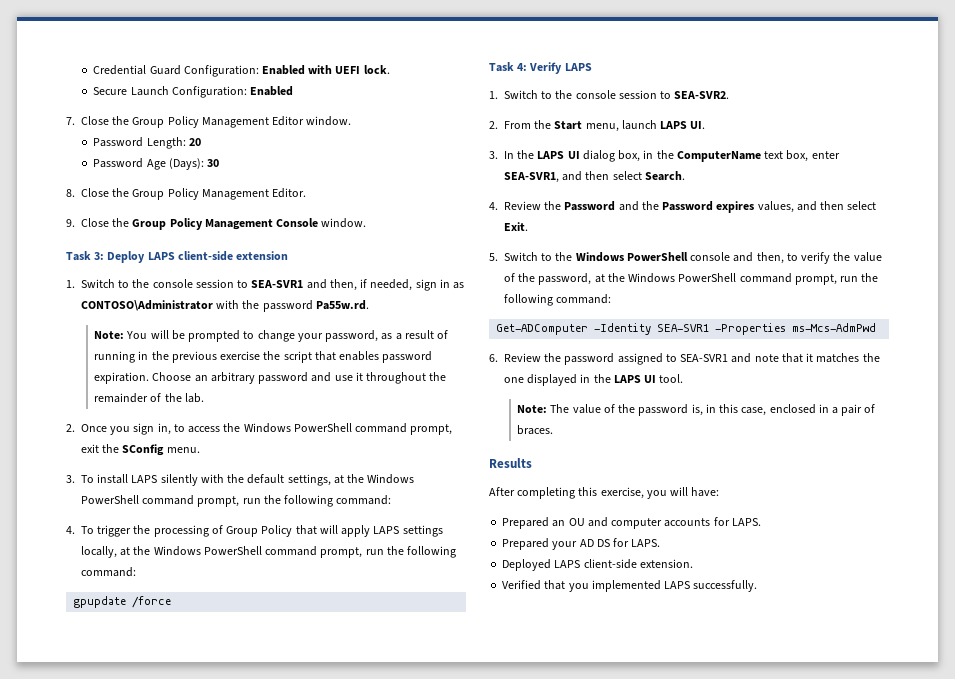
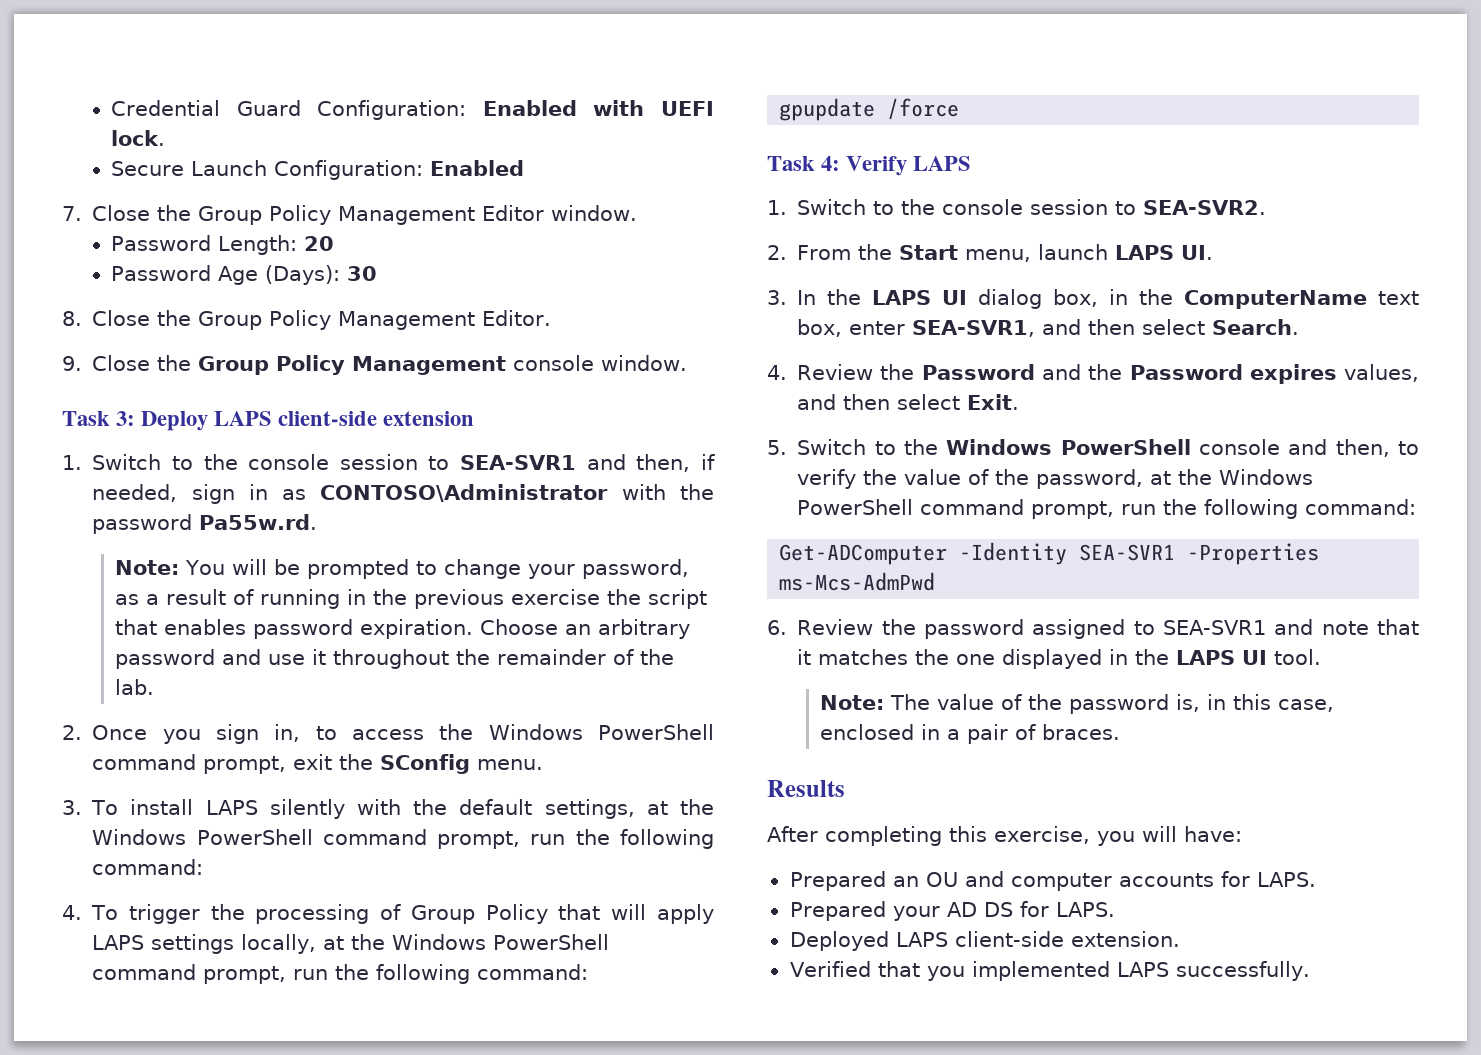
[276,218,319,227] Console -> [513,355,595,371] console

